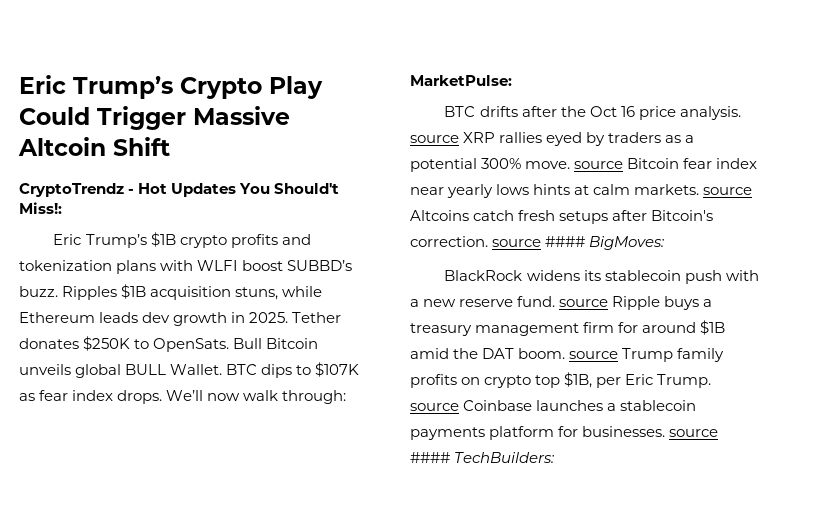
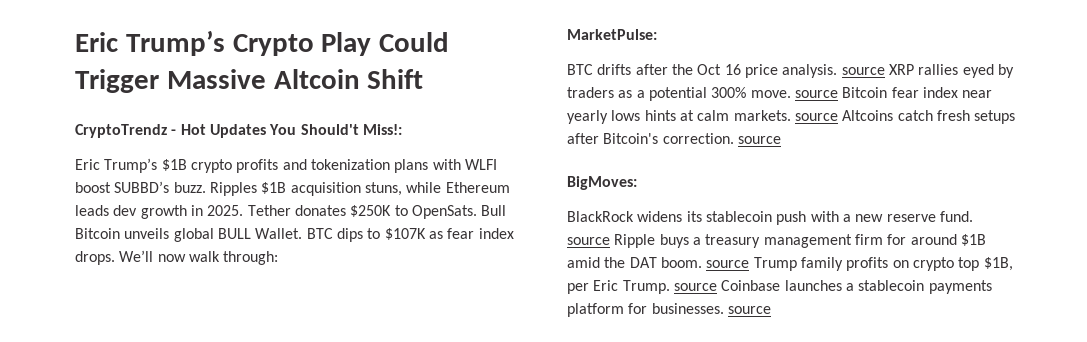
[545,236,586,247] #### -> (781, 140) //
[410,452,556,463] #### TechBuilders: -> (771, 310) none

